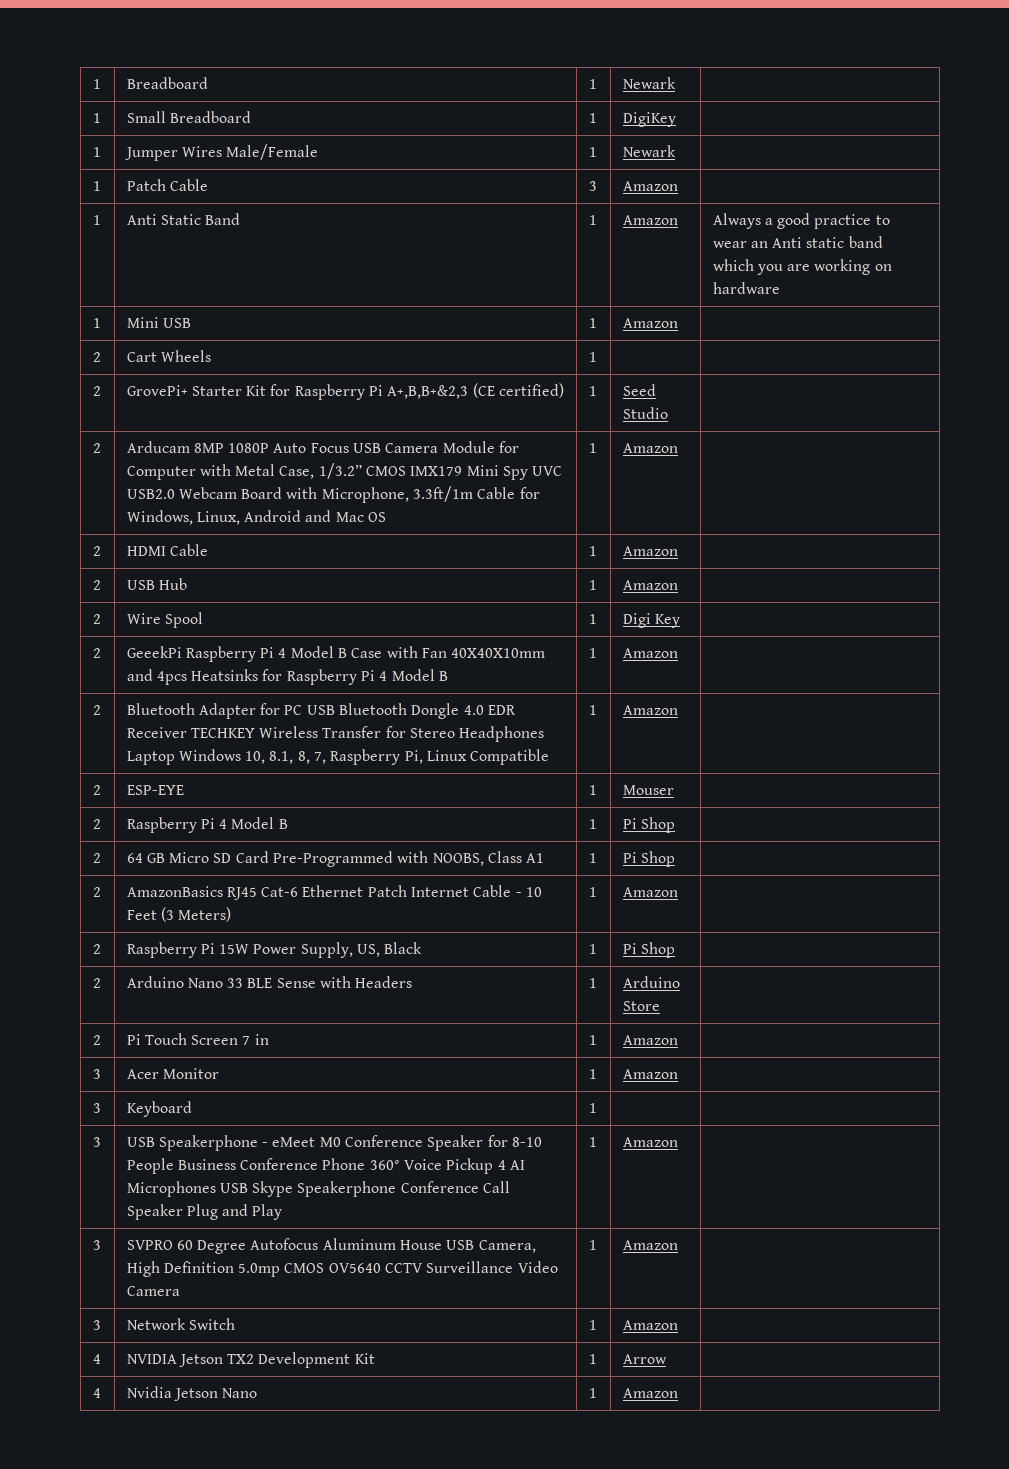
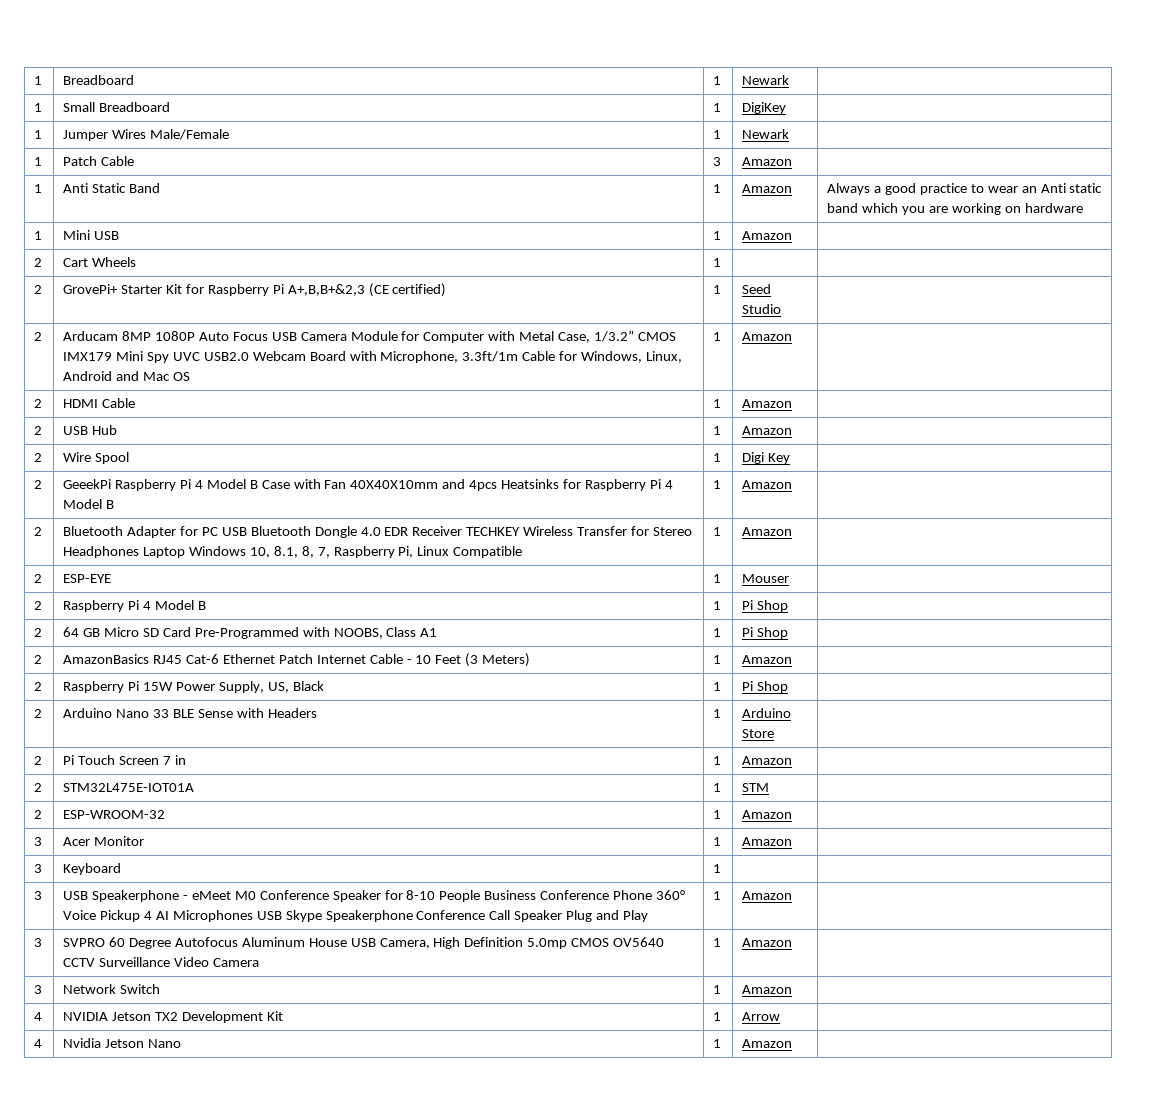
(678, 1040) none -> [34,783,43,792] [63,783,195,792] [713,783,722,792] [742,783,770,792] [34,810,43,819] [63,810,166,819] [713,810,722,819] [742,810,793,819] // 2 | STM32L475E-IOT01A | 1 | STM | // 2 | ESP-WROOM-32 | 1 | Amazon |

